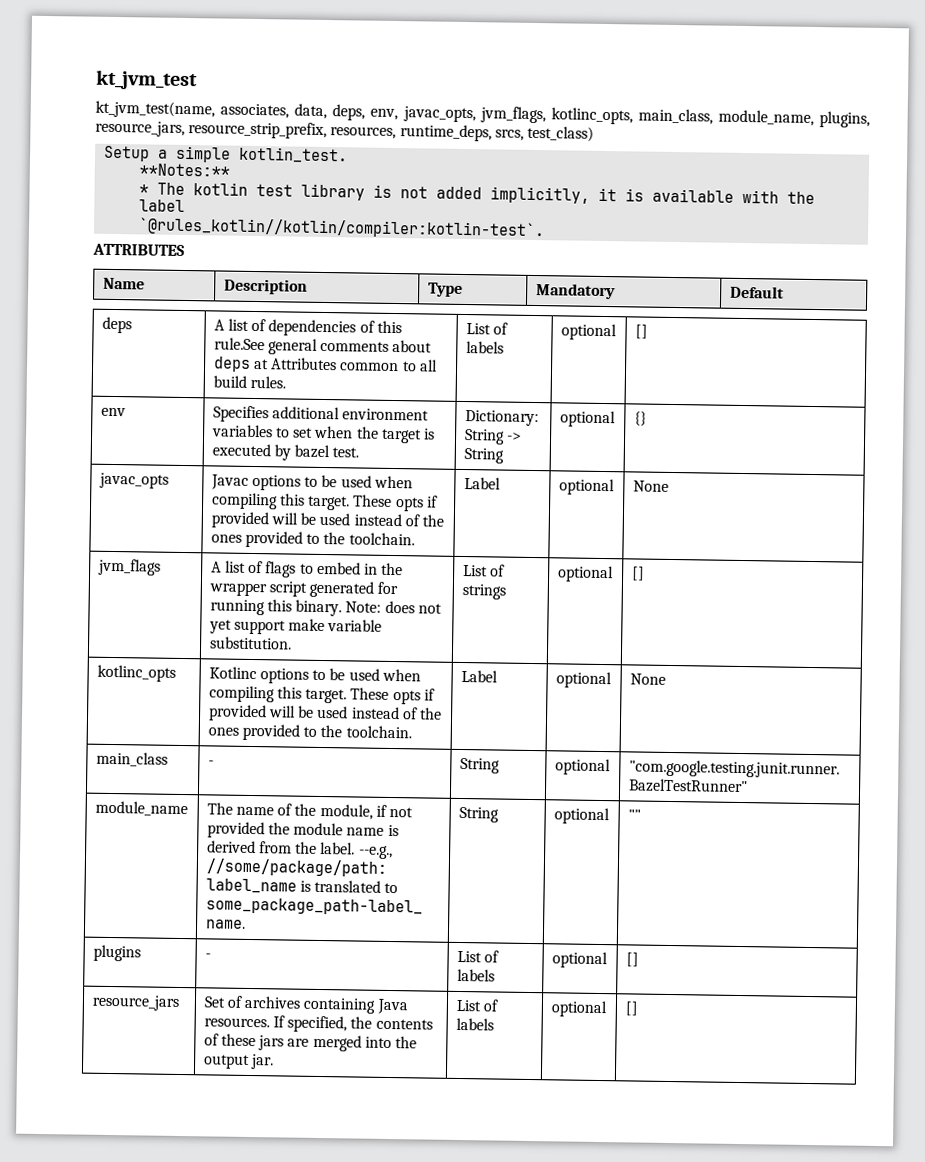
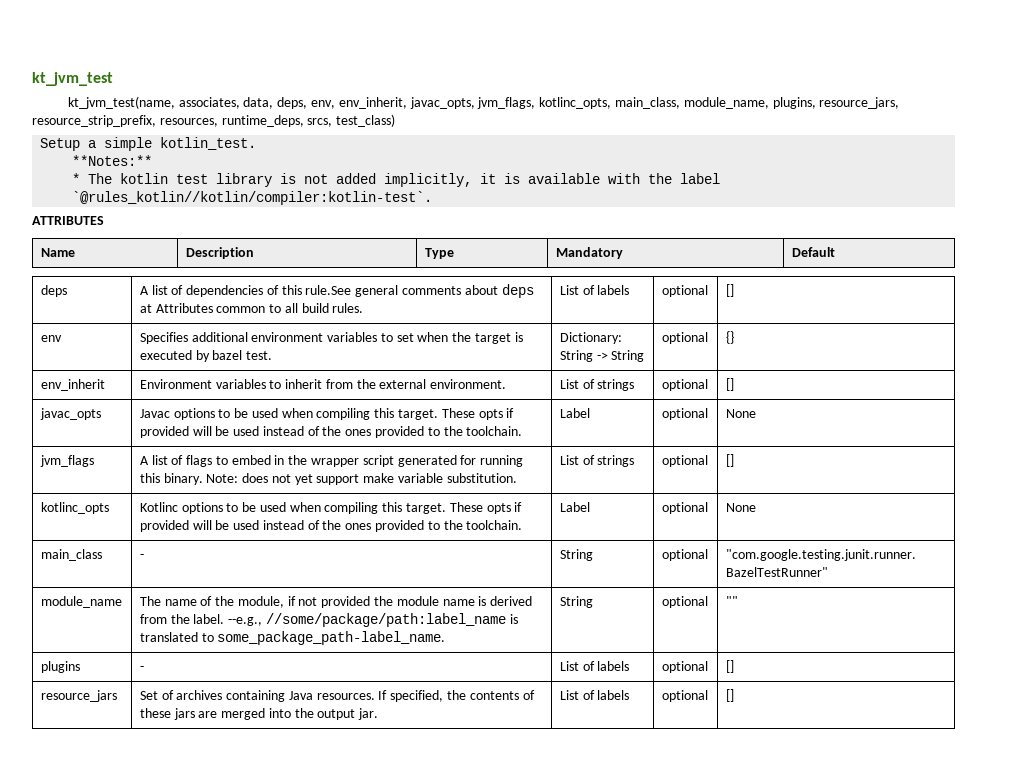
(399, 114) none -> [338,97,407,109] env_inherit,
(647, 418) none -> [40,379,105,391] [139,379,507,389] [559,379,635,391] [661,379,708,391] [725,378,734,391] // env_inherit | Environment variables to inherit from the external environment. | List of strings | optional | []

